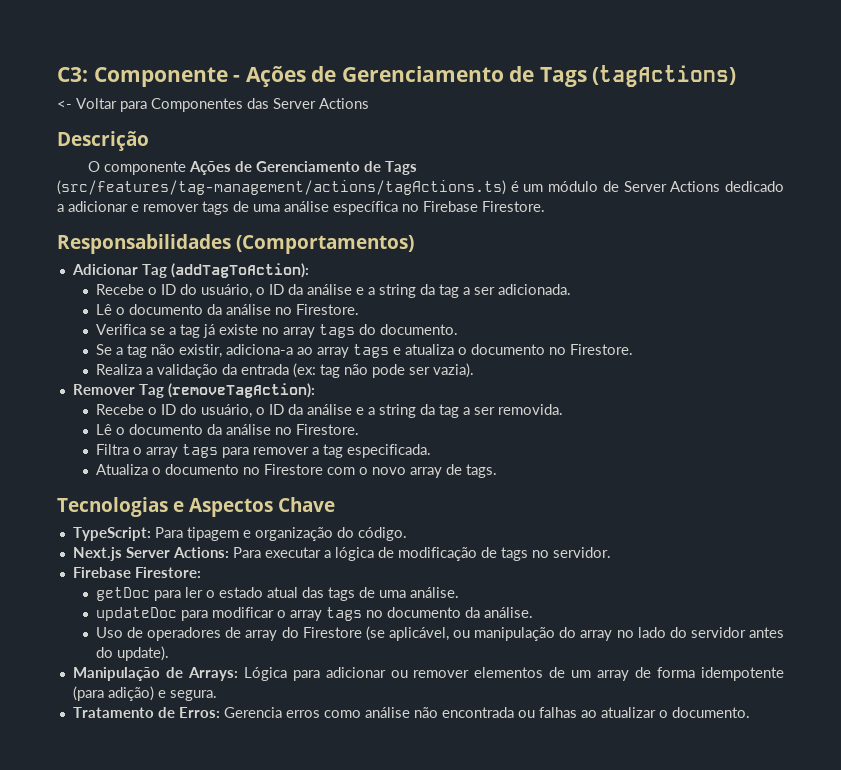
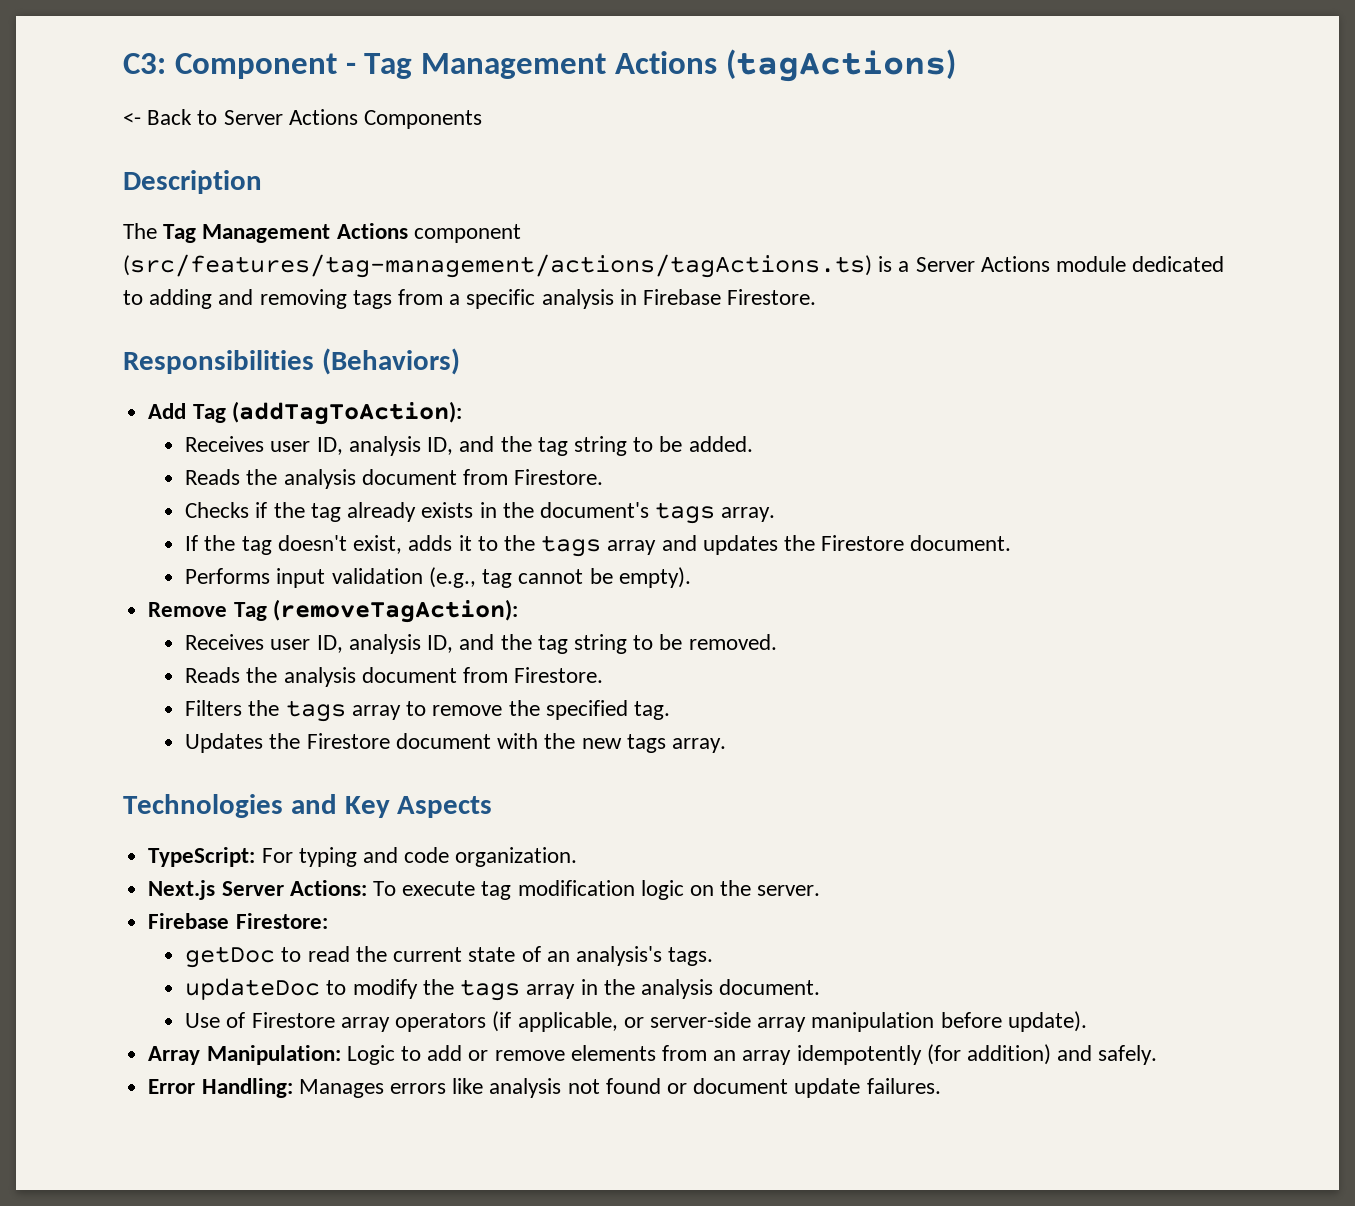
[93,65,737,87] [57,98,369,112] [57,131,149,151] [88,161,418,175] [57,180,784,195] [57,201,419,215] Componente - Ações de Gerenciamento de Tags (tagActions) // <- Voltar para Componentes das Server Actions // Descrição // O componente Ações de Gerenciamento de Tags (src/features/tag-management/actions/tagActions.ts) é um módulo de Server Actions dedicado a adicionar e remover tags de uma análise específica no -> [174,49,956,82] [123,109,483,129] [123,170,262,194] [123,223,521,243] [123,254,1225,278] [123,289,637,309] Component - Tag Management Actions (tagActions) // <- Back to Server Actions Components // Description // The Tag Management Actions component (src/features/tag-management/actions/tagActions.ts) is a Server Actions module dedicated to adding and removing tags from a specific analysis in
[57,234,414,254] [71,264,138,275] Responsabilidades (Comportamentos) // Adicionar -> [123,348,460,375] [148,403,187,419] Responsibilities (Behaviors) // Add
[95,284,571,298] [95,304,359,315] [95,324,458,338] [95,344,633,358] [95,363,474,378] [72,383,315,398] [95,404,563,418] [95,424,359,435] [95,444,431,458] [95,464,497,478] [57,497,335,517] [72,527,407,541] [72,547,611,561] [72,567,201,578] [95,587,459,601] [95,607,533,621] [95,626,784,641] [95,646,169,661] [72,667,784,681] [72,686,217,701] [72,707,750,718] Recebe o ID do usuário, o ID da análise e a string da tag a ser adicionada. // Lê o documento da análise no Firestore. // Verifica se a tag já existe no array tags do documento. // Se a tag não existir, adiciona-a ao array tags e atualiza o documento no Firestore. // Realiza a validação da entrada (ex: tag não pode ser vazia). // Remover Tag (removeTagAction): // Recebe o ID do usuário, o ID da análise e a string da tag a ser removida. // Lê o documento da análise no Firestore. // Filtra o array tags para remover a tag especificada. // Atualiza o documento no Firestore com o novo array de tags. // Tecnologias e Aspectos Chave // TypeScript: Para tipagem e organização do código. // Next.js Server Actions: Para executar a lógica de modificação de tags no servidor. // Firebase Firestore: // getDoc para ler o estado atual das tags de uma análise. // updateDoc para modificar o array tags no documento da análise. // Uso de operadores de array do Firestore (se aplicável, ou manipulação do array no lado do servidor antes do update). // Manipulação de Arrays: Lógica para adicionar ou remover elementos de um array de forma idempotente (para adição) e segura. // Tratamento de Erros: Gerencia erros como análise não encontrada ou falhas ao atualizar o documento. -> [185,436,753,456] [185,469,604,489] [185,502,776,524] [185,535,1012,557] [185,567,691,588] [148,599,518,623] [185,634,777,654] [185,667,604,687] [185,700,670,722] [185,733,726,753] [123,794,493,818] [148,847,578,867] [148,880,821,900] [148,913,328,929] [185,946,714,968] [185,978,821,1001] [185,1011,1087,1032] [148,1044,1158,1065] [148,1078,941,1098] Receives user ID, analysis ID, and the tag string to be added. // Reads the analysis document from Firestore. // Checks if the tag already exists in the document's tags array. // If the tag doesn't exist, adds it to the tags array and updates the Firestore document. // Performs input validation (e.g., tag cannot be empty). // Remove Tag (removeTagAction): // Receives user ID, analysis ID, and the tag string to be removed. // Reads the analysis document from Firestore. // Filters the tags array to remove the specified tag. // Updates the Firestore document with the new tags array. // Technologies and Key Aspects // TypeScript: For typing and code organization. // Next.js Server Actions: To execute tag modification logic on the server. // Firebase Firestore: // getDoc to read the current state of an analysis's tags. // updateDoc to modify the tags array in the analysis document. // Use of Firestore array operators (if applicable, or server-side array manipulation before update). // Array Manipulation: Logic to add or remove elements from an array idempotently (for addition) and safely. // Error Handling: Manages errors like analysis not found or document update failures.

